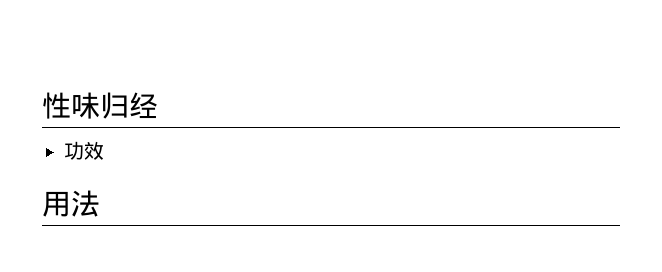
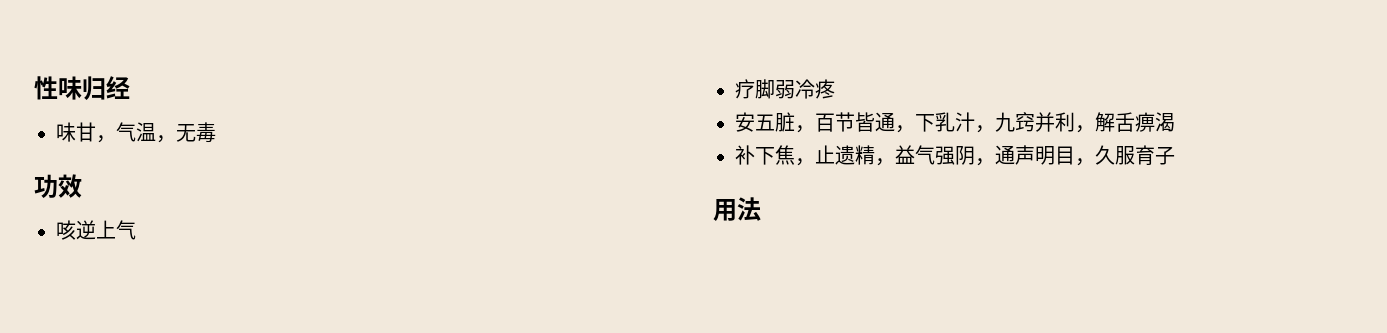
[64,141,104,160] 功效 -> [56,122,216,143] [34,174,82,198] [56,220,136,240] [735,79,835,99] [735,112,1175,133] [735,145,1175,166] 味甘，气温，无毒 // 功效 // 咳逆上气 // 疗脚弱冷疼 // 安五脏，百节皆通，下乳汁，九窍并利，解舌痹渴 // 补下焦，止遗精，益气强阴，通声明目，久服育子

